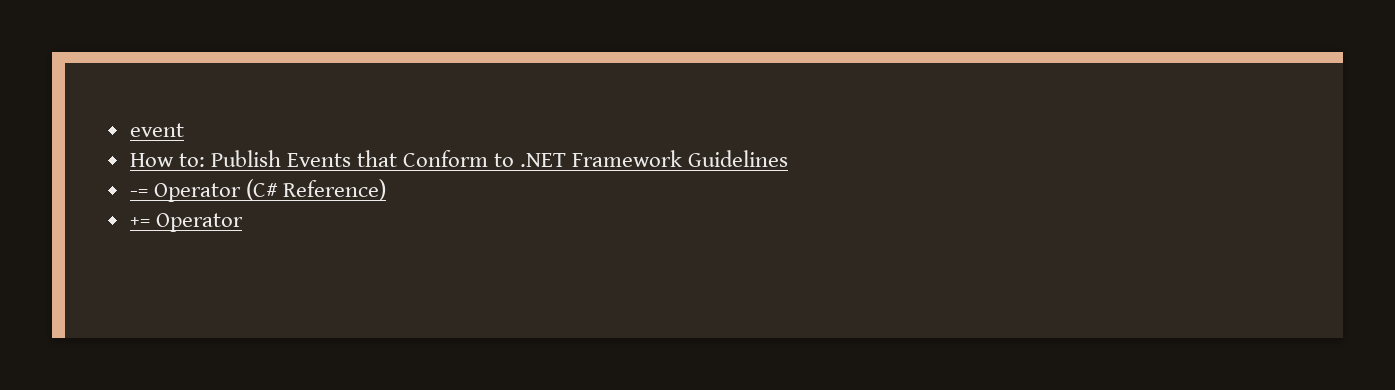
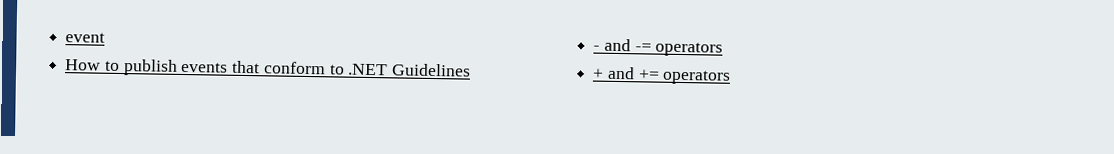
[178,150,489,167] to: Publish Events that Conform -> [104,59,326,76] to publish events that conform
[572,150,683,167] Framework -> (389, 69) none
[129,179,386,202] [129,213,243,232] -= Operator (C# Reference) // += Operator -> [593,38,724,57] [592,66,732,85] - and -= operators // + and += operators

